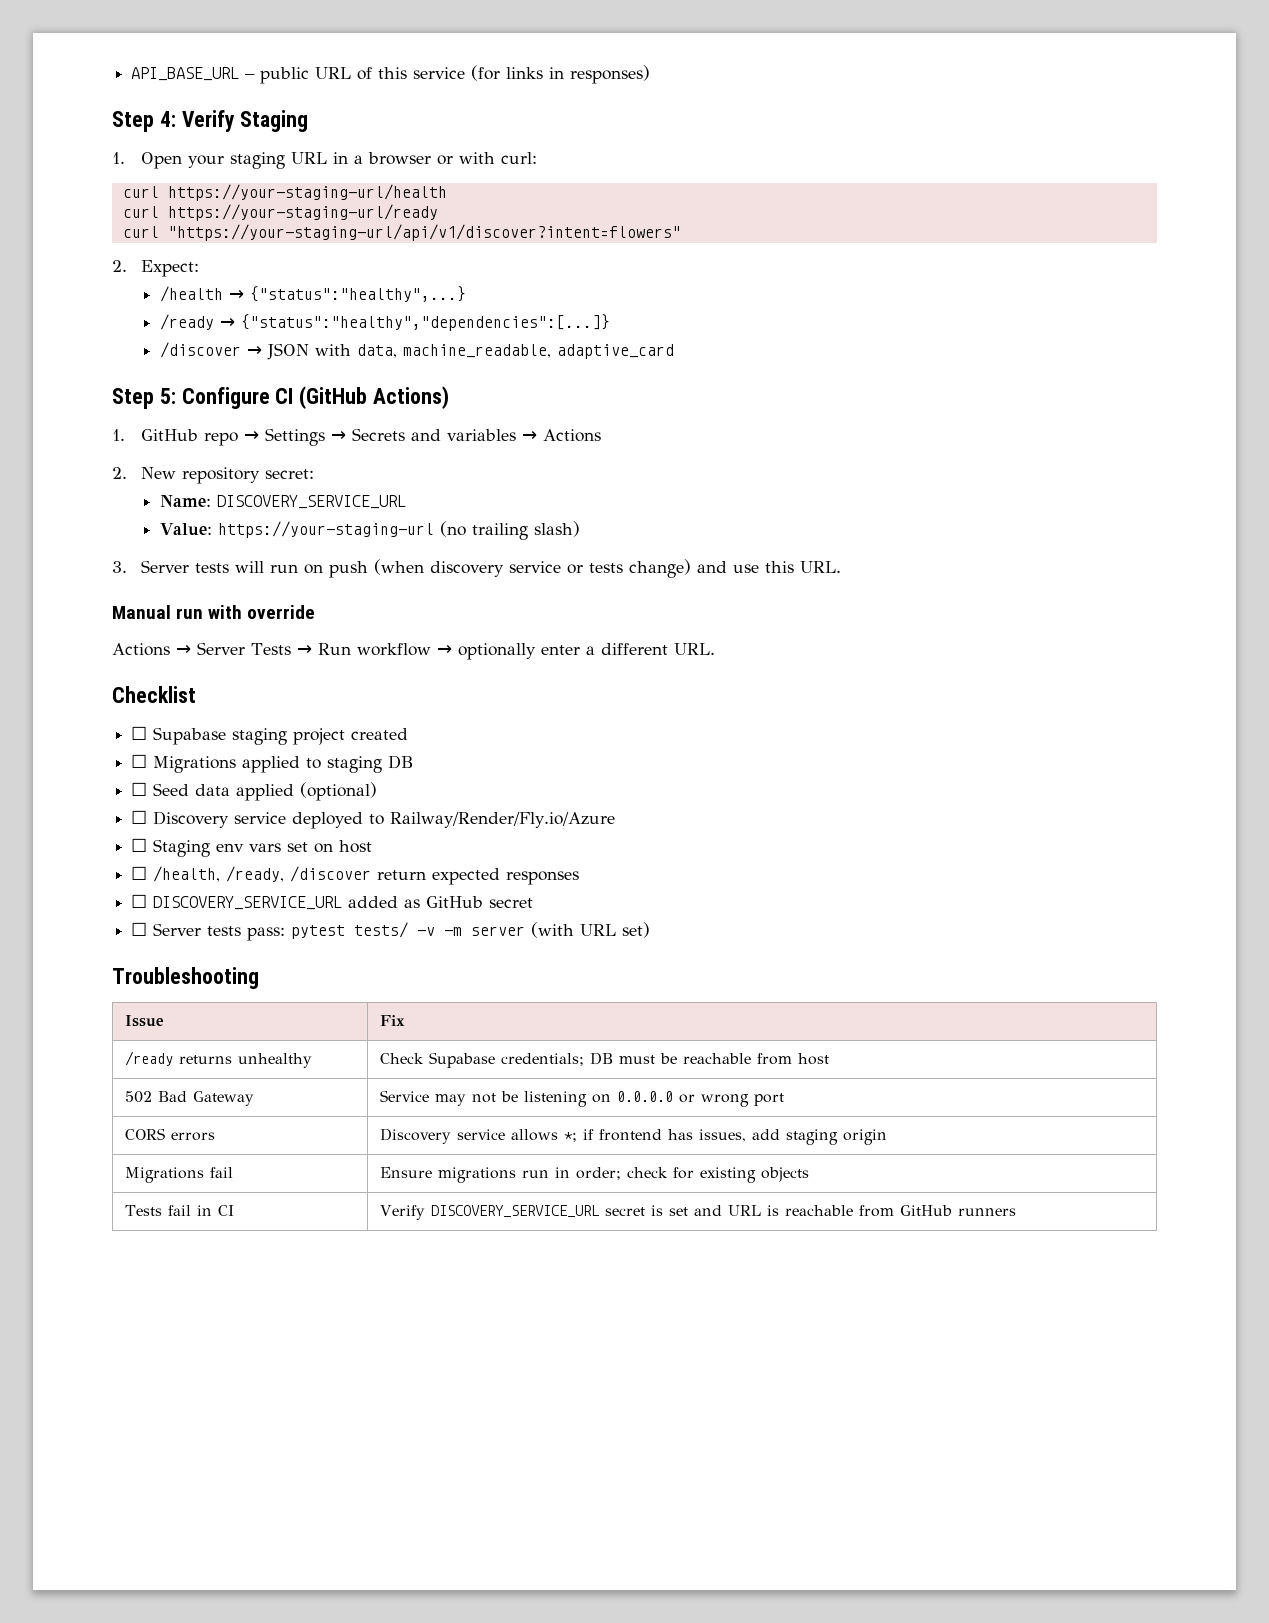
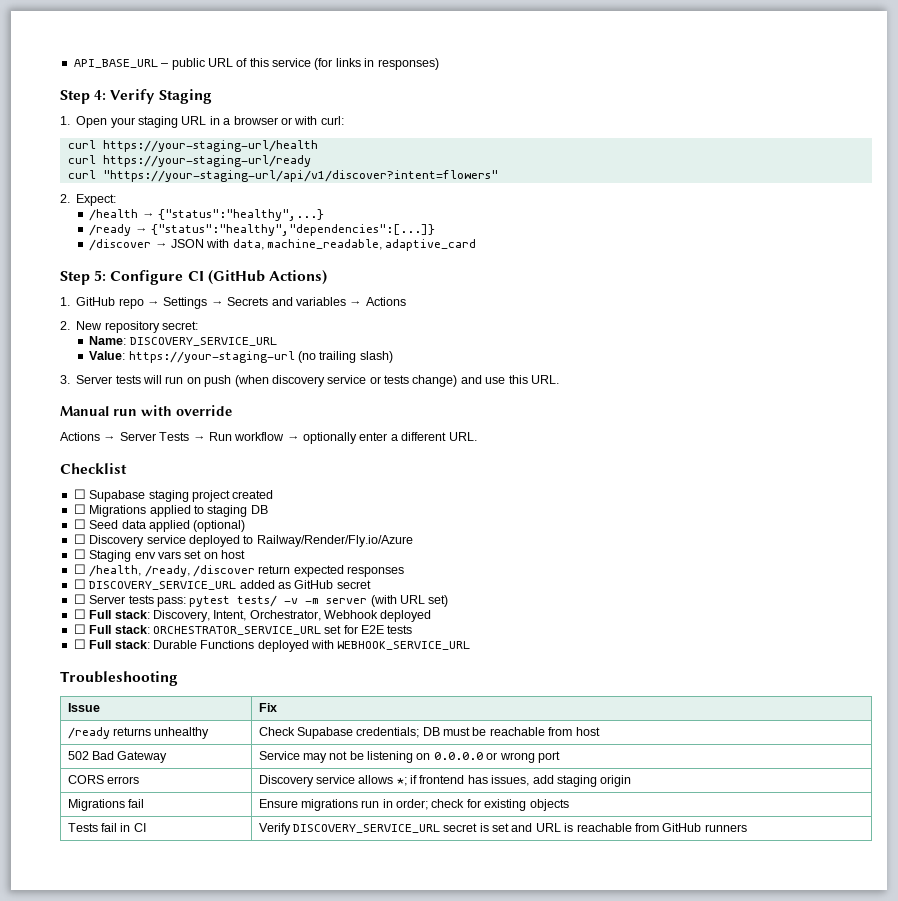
(651, 930) none -> [73,609,432,622] [73,624,413,635] [73,639,471,652] // ☐ Full stack: Discovery, Intent, Orchestrator, Webhook deployed // ☐ Full stack: ORCHESTRATOR_SERVICE_URL set for E2E tests // ☐ Full stack: Durable Functions deployed with WEBHOOK_SERVICE_URL

